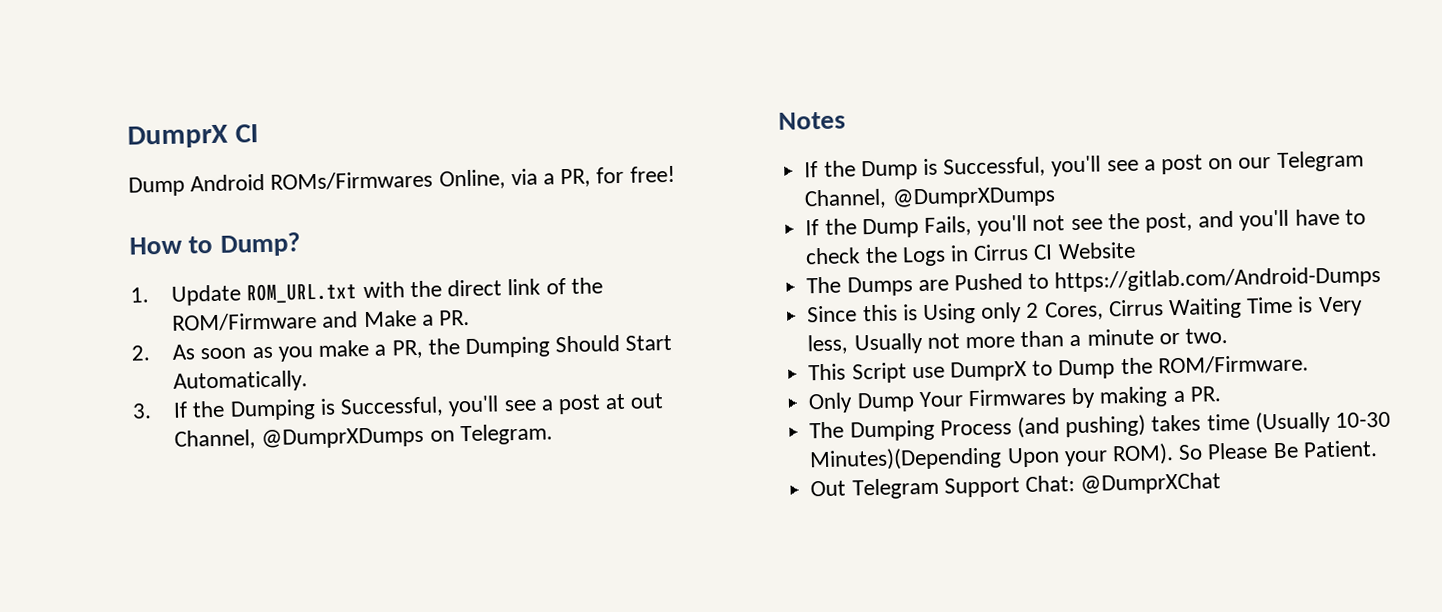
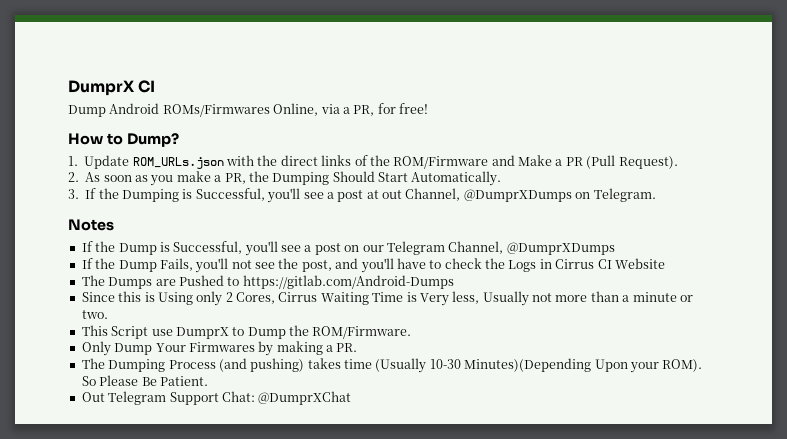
[246,282,358,304] ROM_URL.txt -> [132,157,224,169] ROM_URLs.json
[507,278,542,296] link -> [321,155,352,166] links
[439,309,471,326] PR. -> [565,155,678,169] PR (Pull Request).

